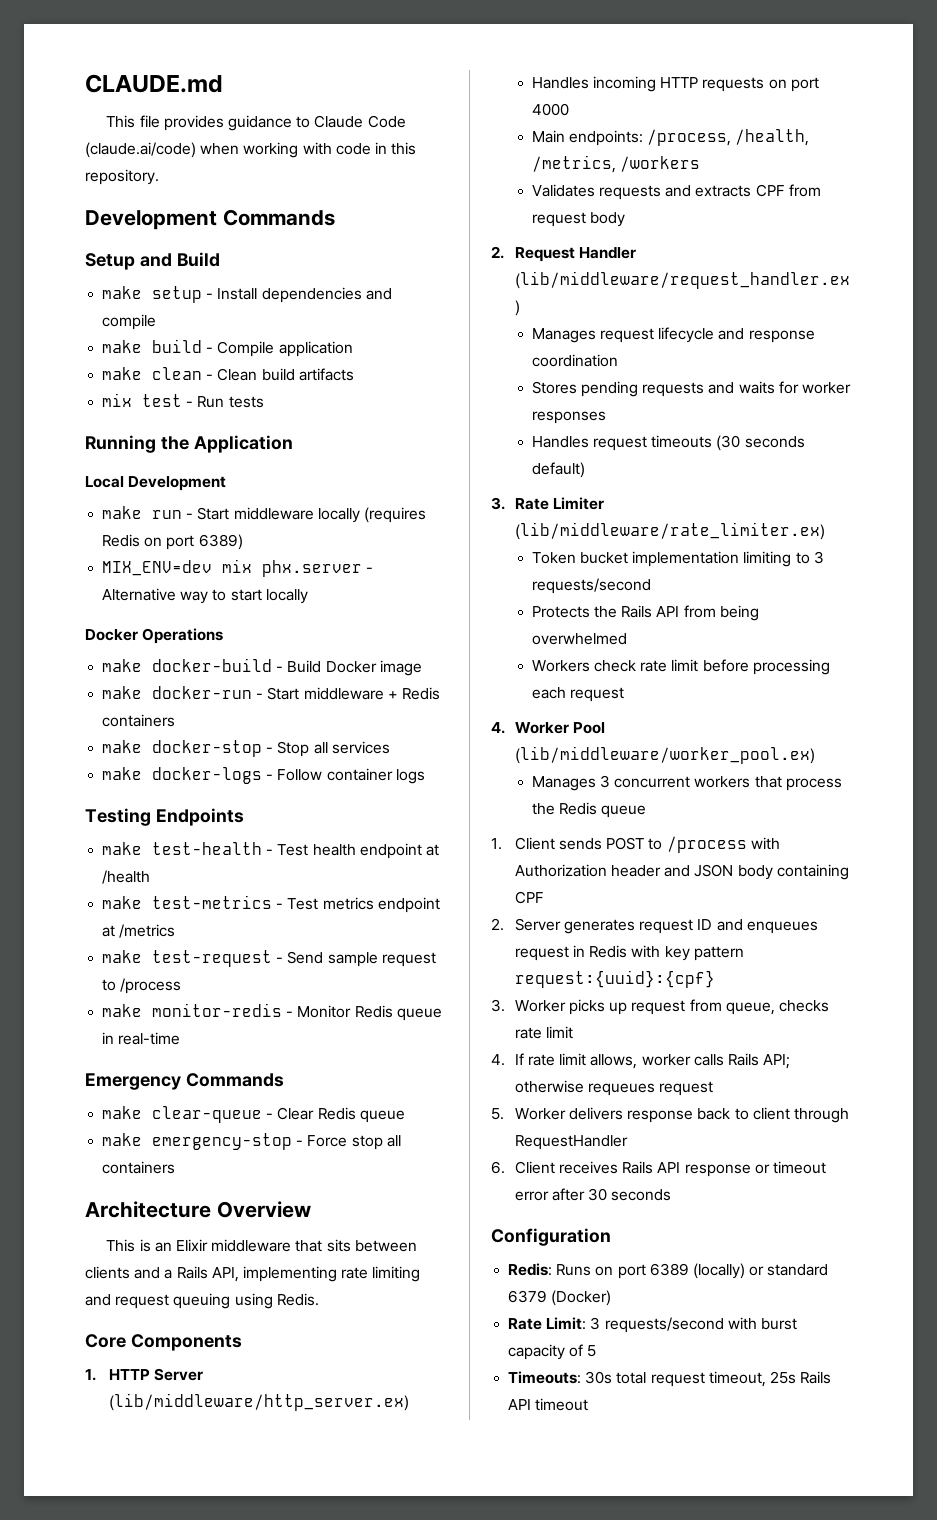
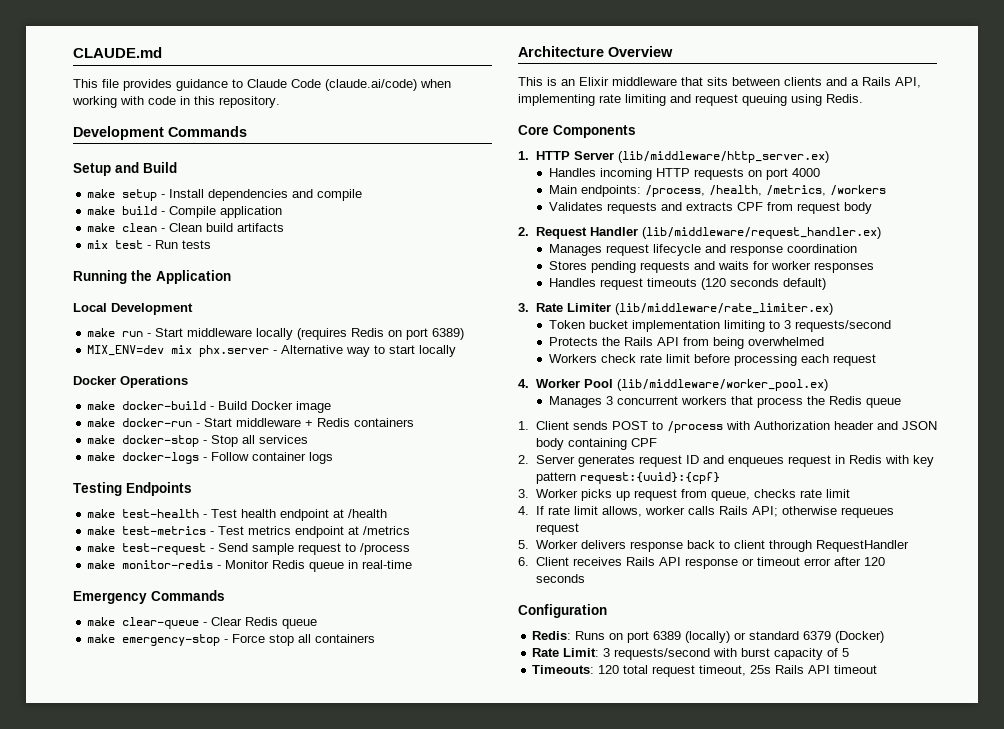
[716,435,741,451] (30 -> [700,278,726,290] (120
[588,1188,608,1201] 30 -> [863,557,885,566] 120
[585,1371,613,1384] 30s -> [598,665,620,674] 120

